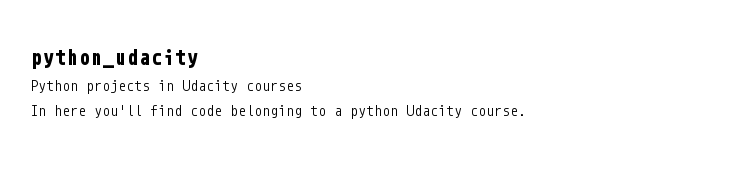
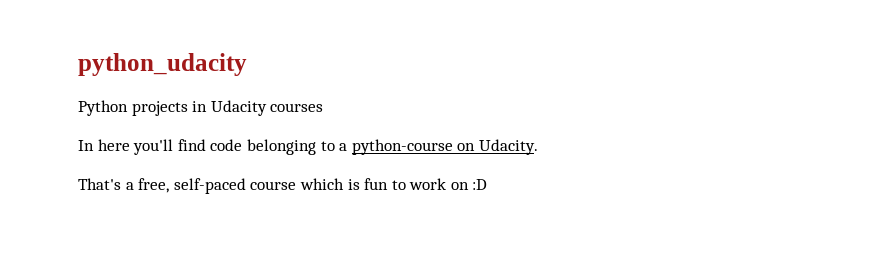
[350,105,526,119] python Udacity course. -> [351,139,538,155] [78,178,488,194] python-course on Udacity. // That's a free, self-paced course which is fun to work on :D

